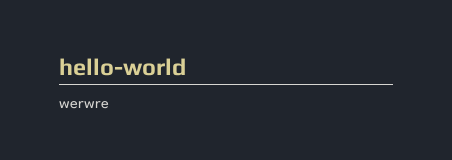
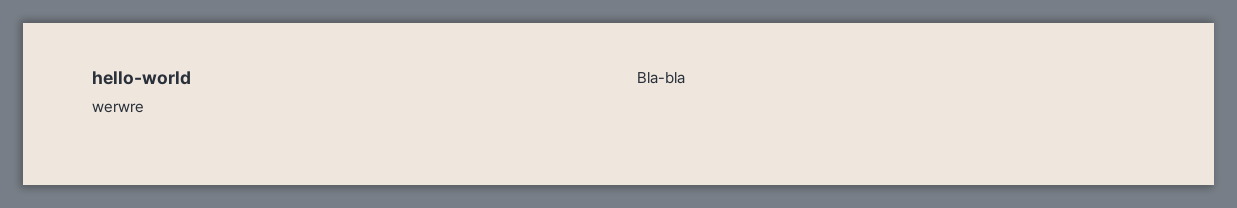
(109, 105) none -> [637,72,685,84] // Bla-bla

